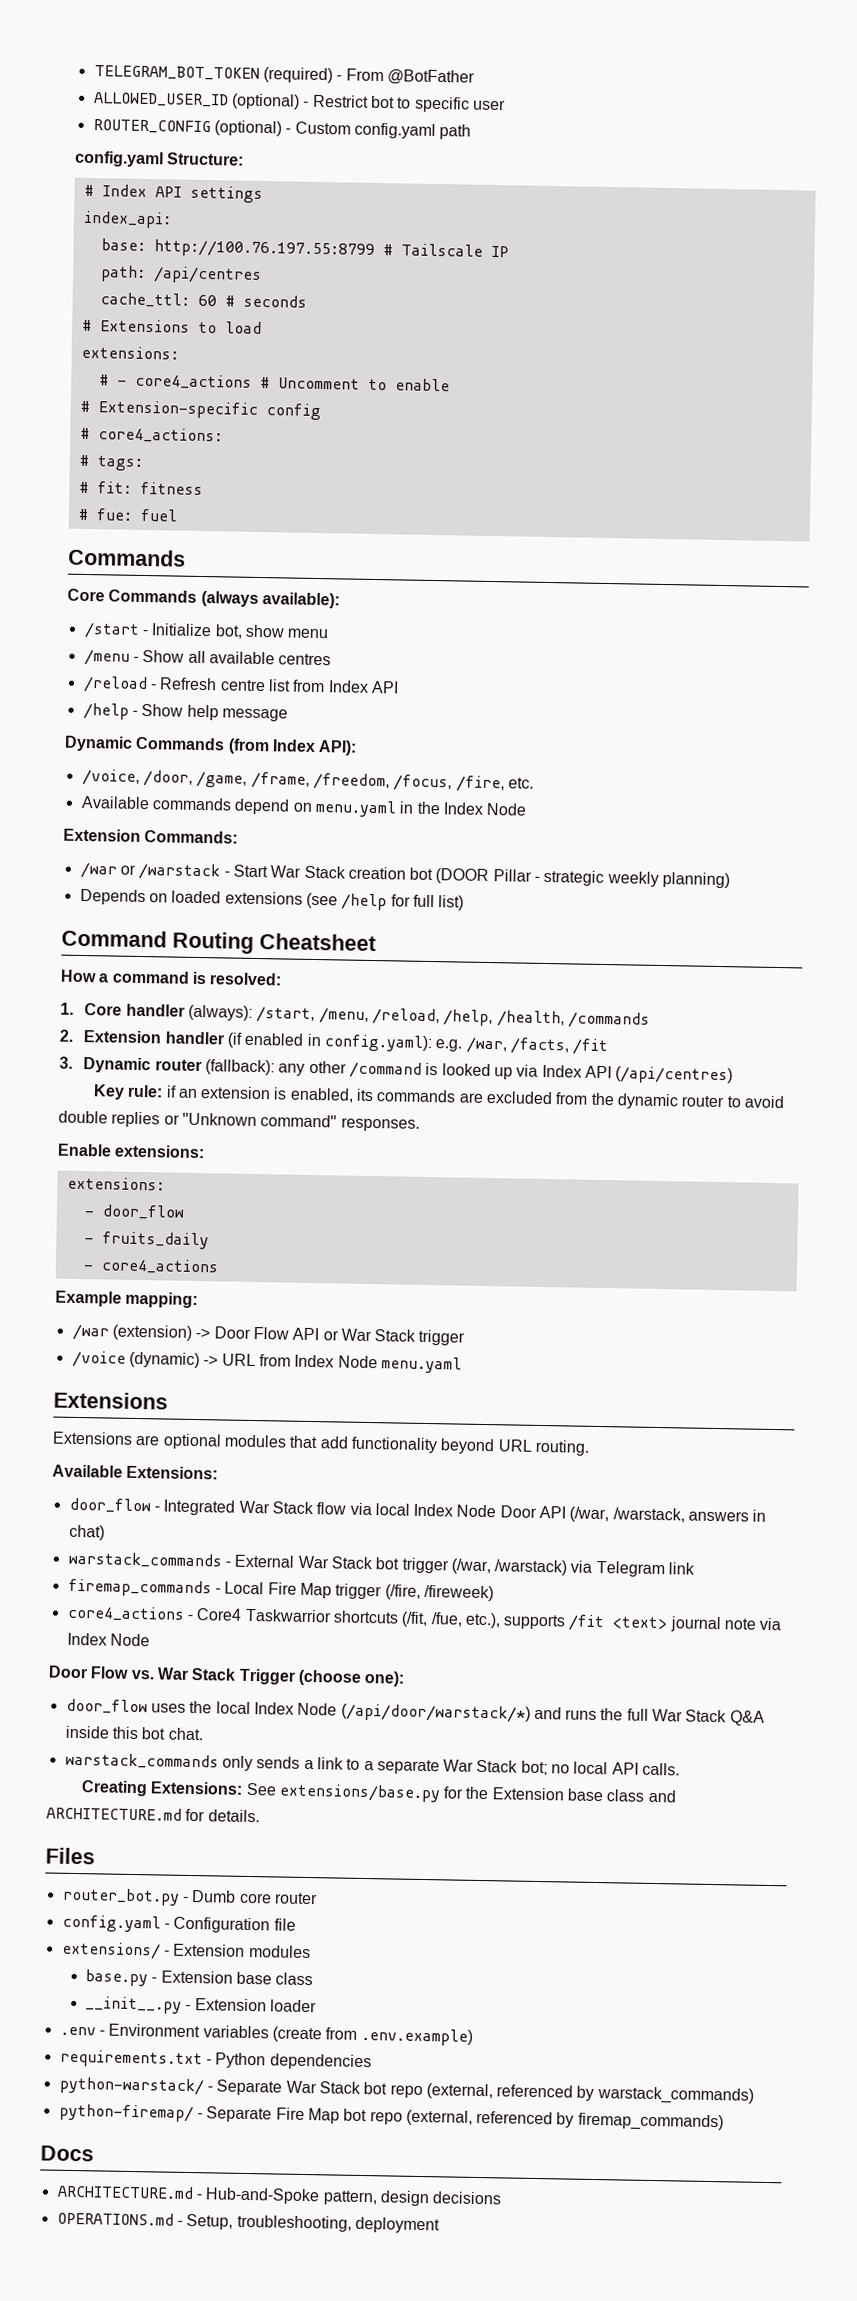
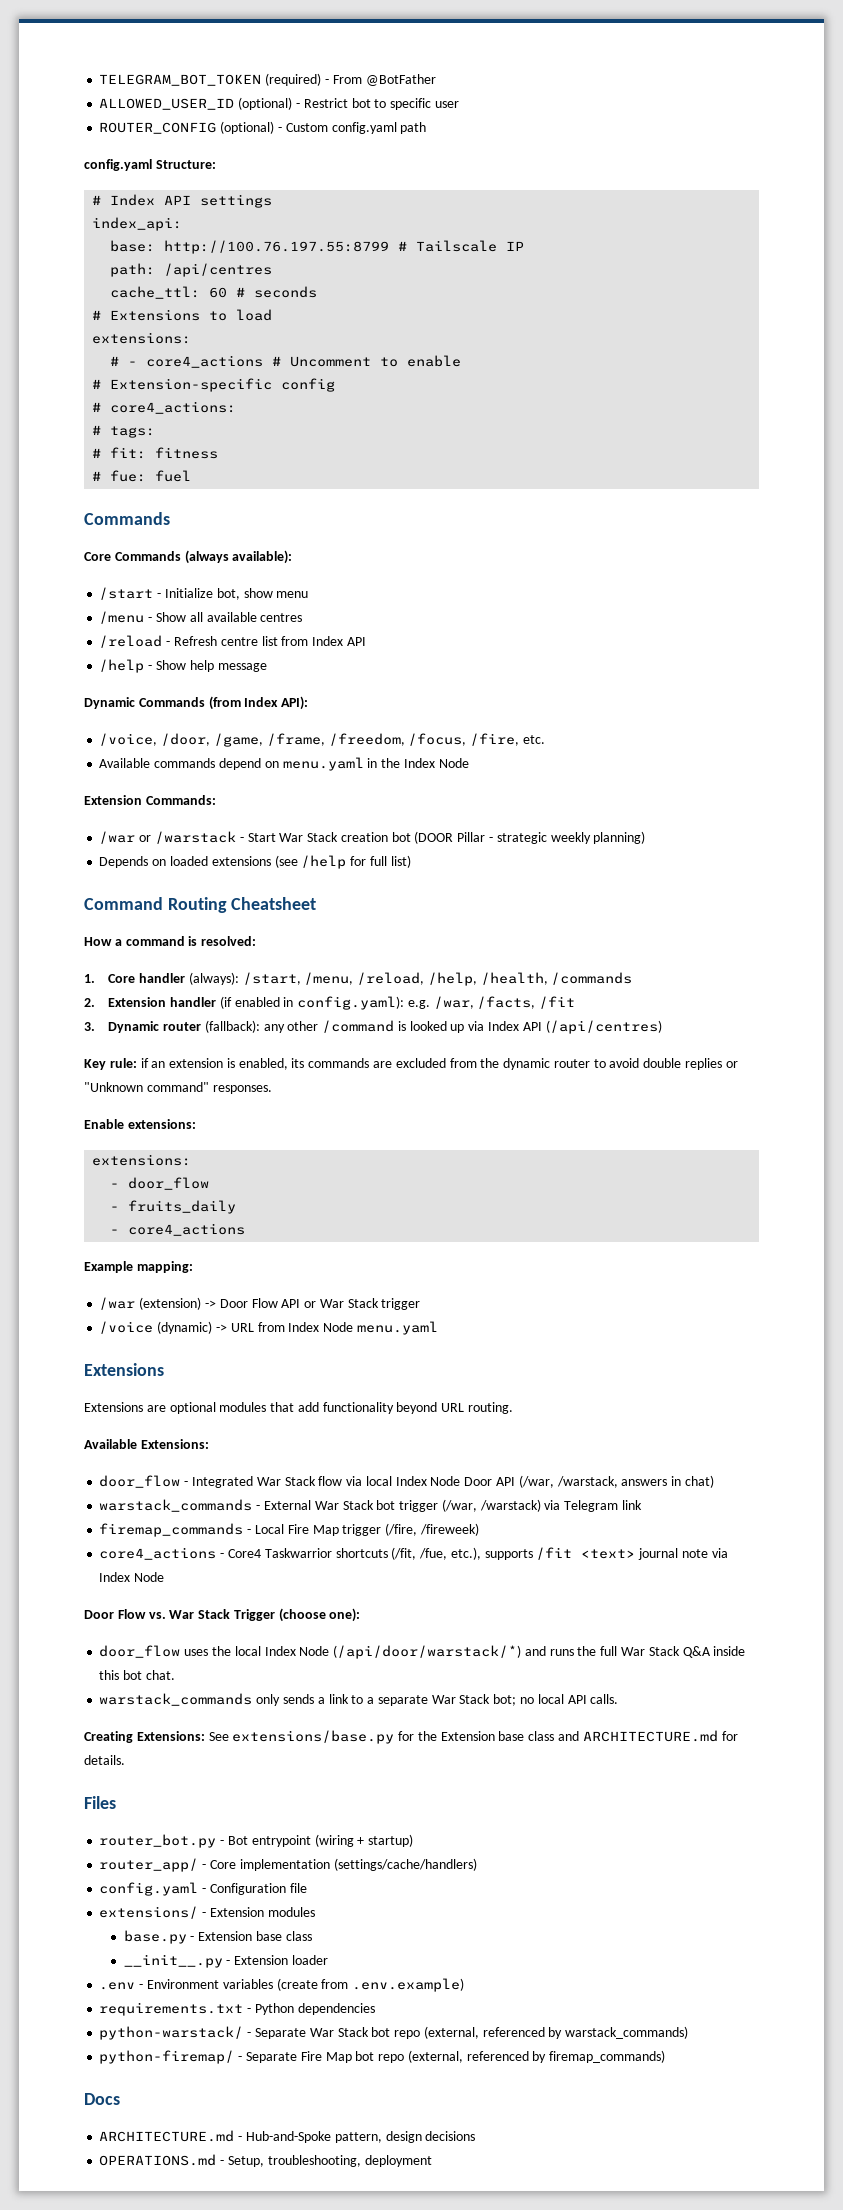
[191,1890,318,1905] Dumb core router -> [227,1834,414,1847] [99,1858,477,1872] Bot entrypoint (wiring + startup) // router_app/ - Core implementation (settings/cache/handlers)

